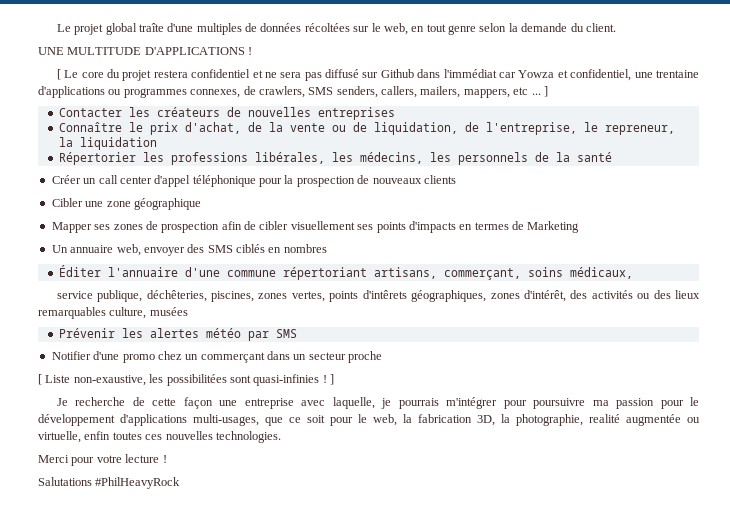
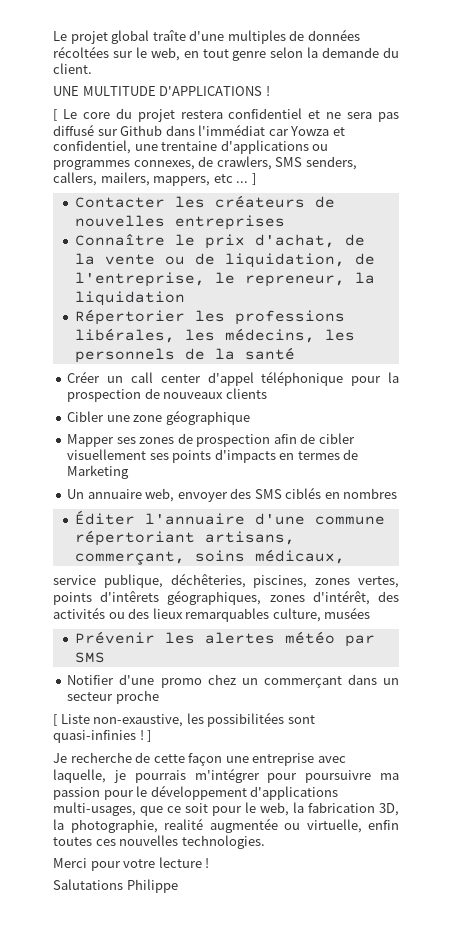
[95,477,181,489] #PhilHeavyRock -> [126,879,178,893] Philippe

